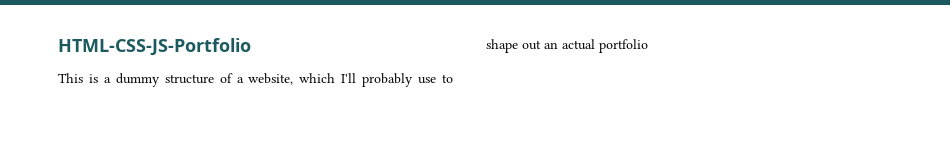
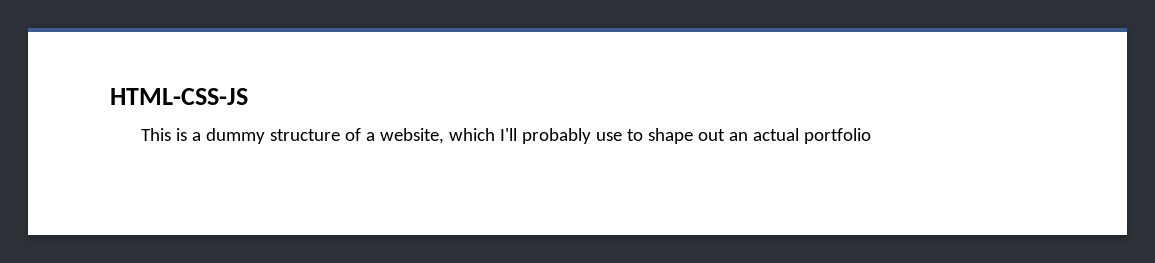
[58,38,251,56] HTML-CSS-JS-Portfolio -> [110,88,248,105] HTML-CSS-JS

